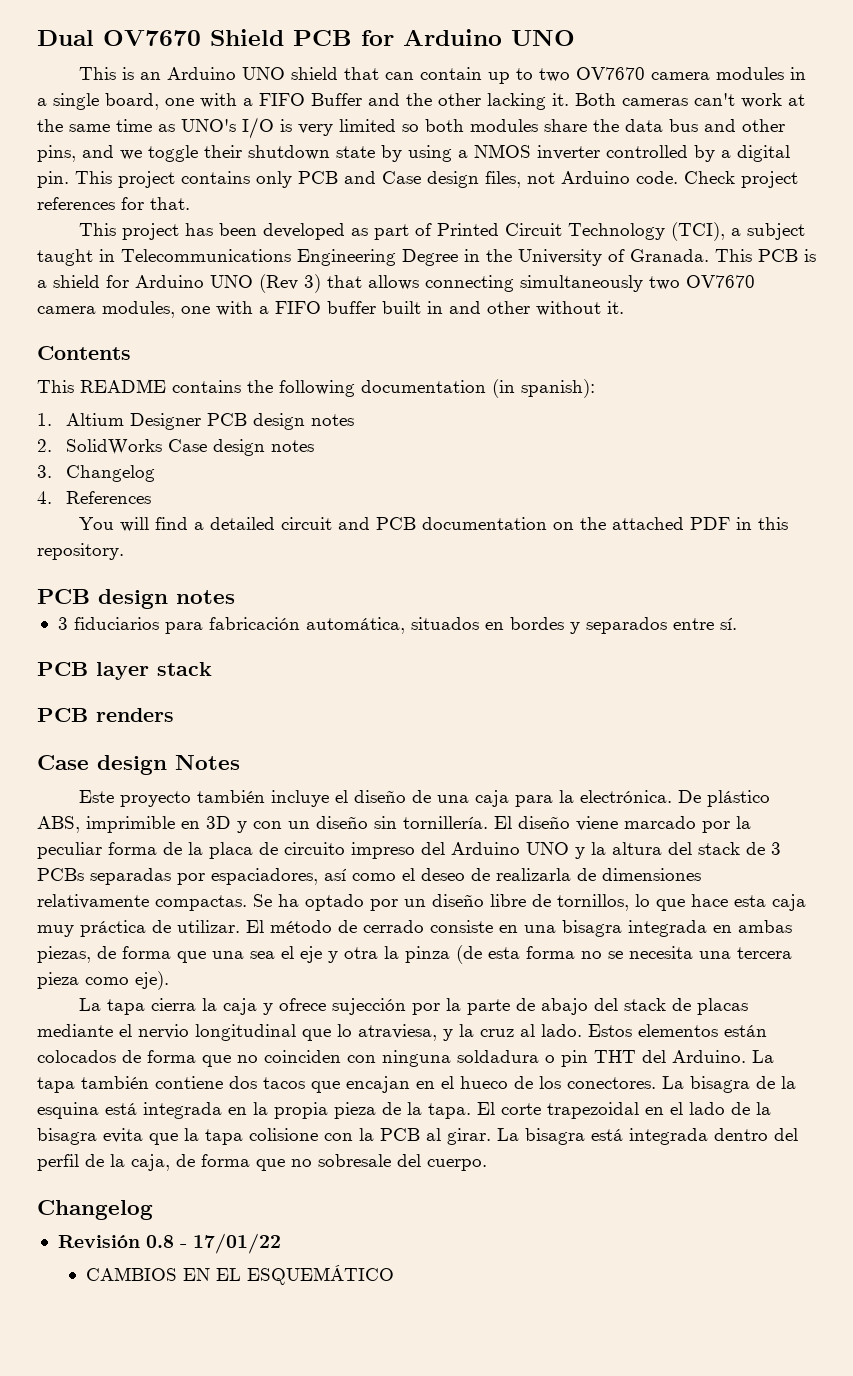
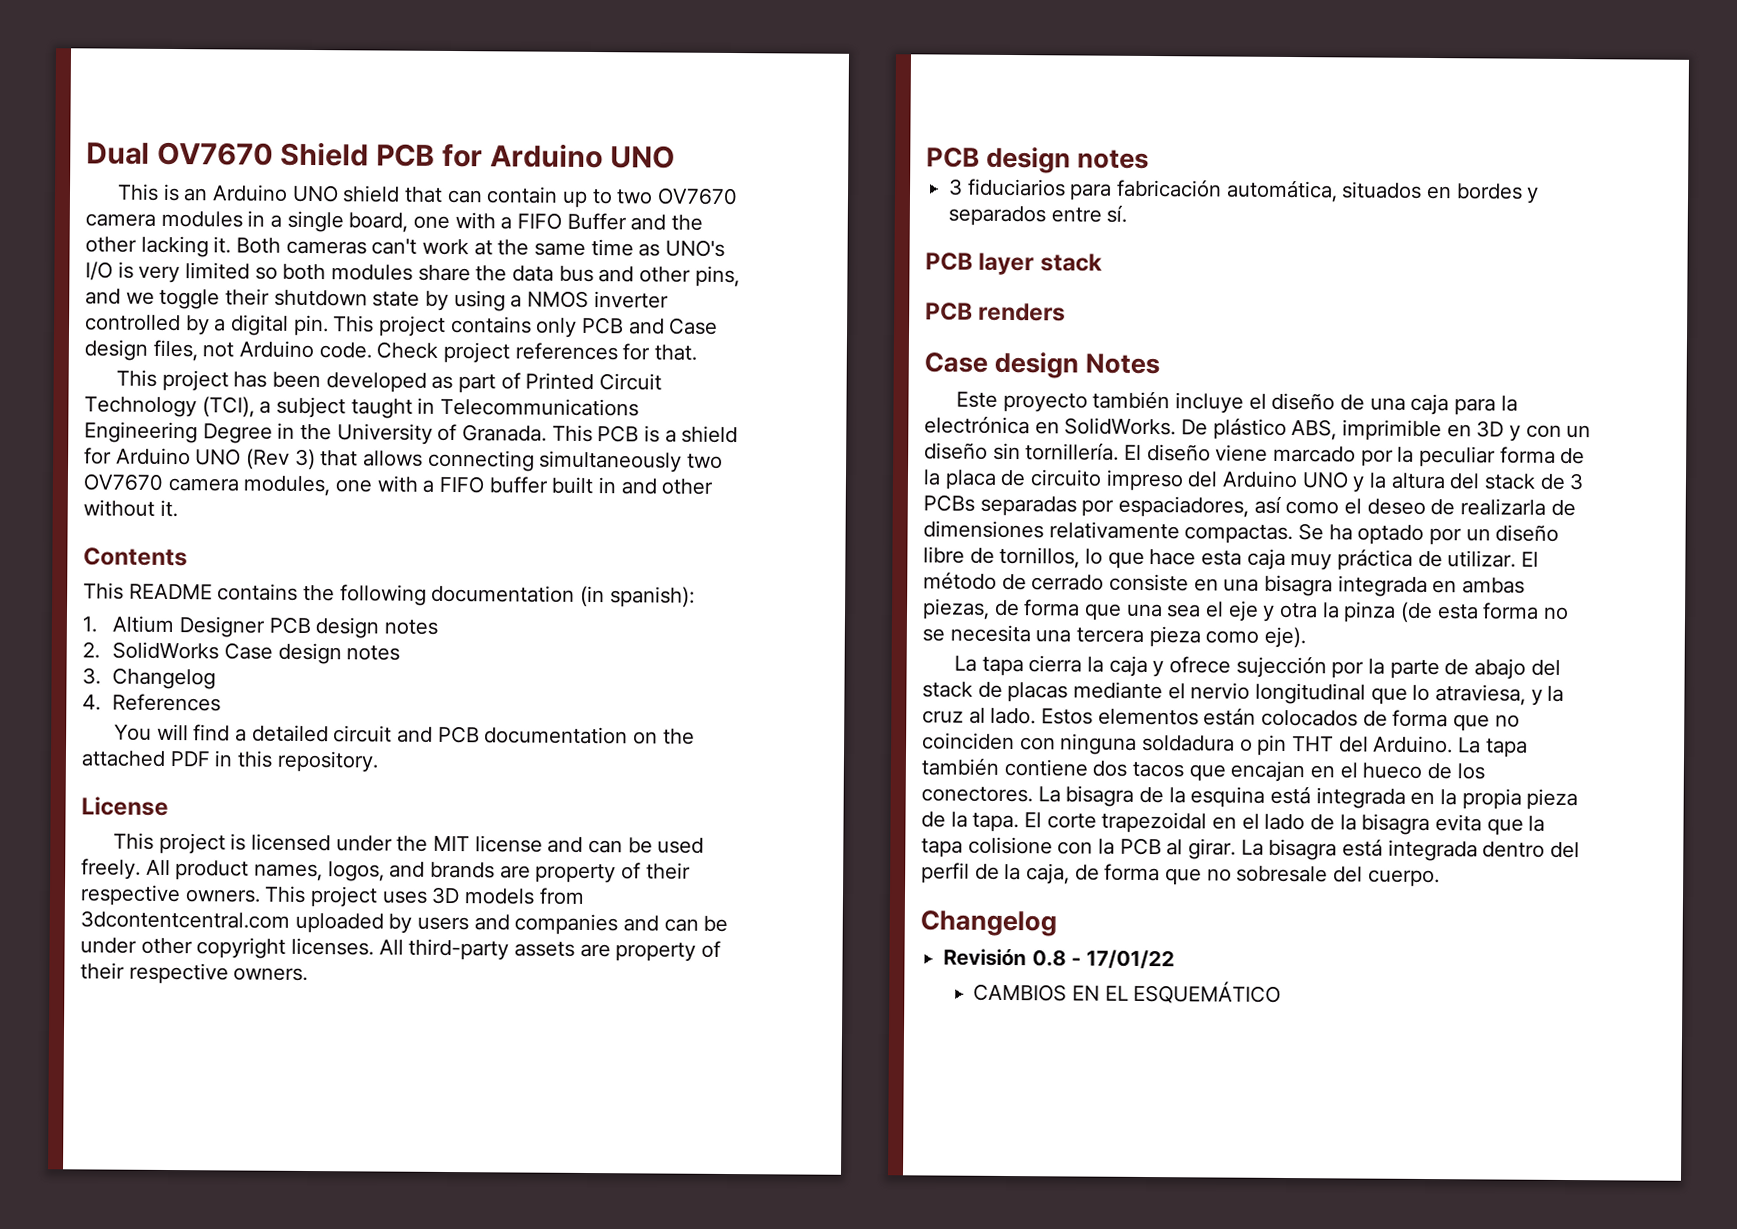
(124, 551) none -> [81,796,169,816] [113,832,705,855] [81,858,691,884] [80,884,585,908] [80,910,729,936] [80,937,722,962] [80,962,309,985] // License // This project is licensed under the MIT license and can be used freely. All product names, logos, and brands are property of their respective owners. This project uses 3D models from 3dcontentcentral.com uploaded by users and companies and can be under other copyright licenses. All third-party assets are property of their respective owners.
[580,790,673,803] electrónica. -> [924,415,1177,436] electrónica en SolidWorks.

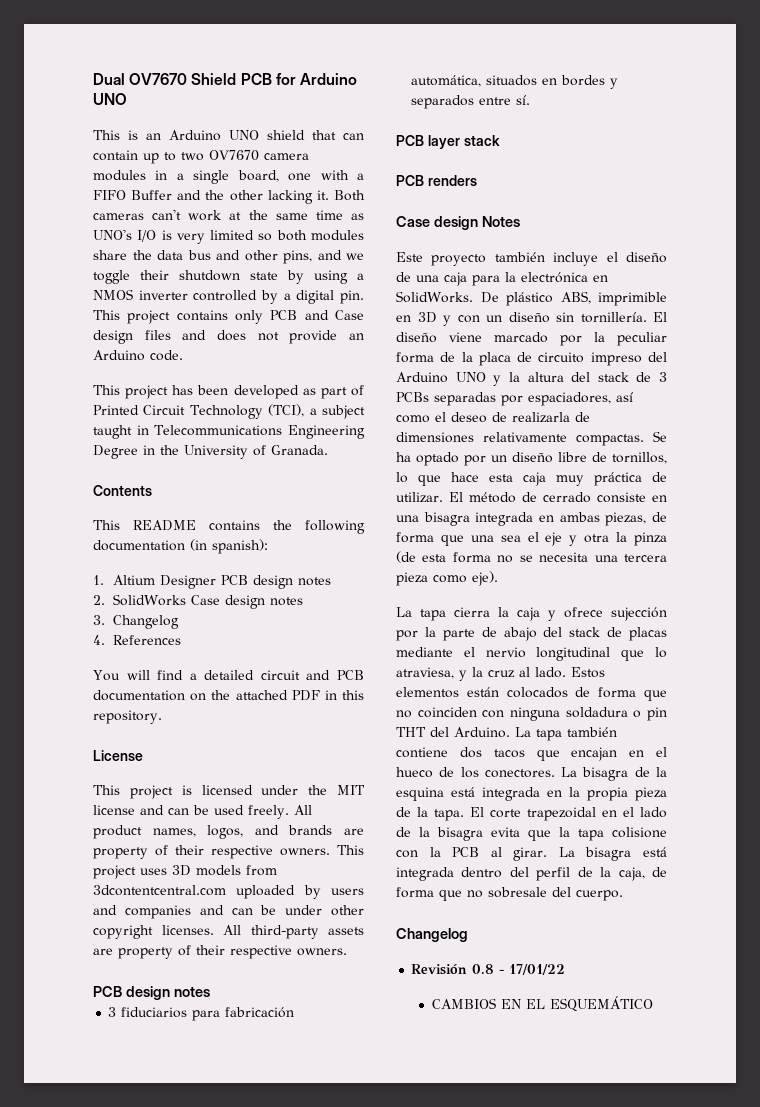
[152,339,698,364] files, not Arduino code. Check project references for that. -> [144,330,364,344] [93,350,183,361] files and does not provide an Arduino code.
[551,424,739,444] [84,447,724,473] [83,473,714,497] [83,499,178,518] This PCB is a shield for Arduino UNO (Rev 3) that allows connecting simultaneously two OV7670 camera modules, one with a FIFO buffer built in and other without it. -> (328, 450) none

